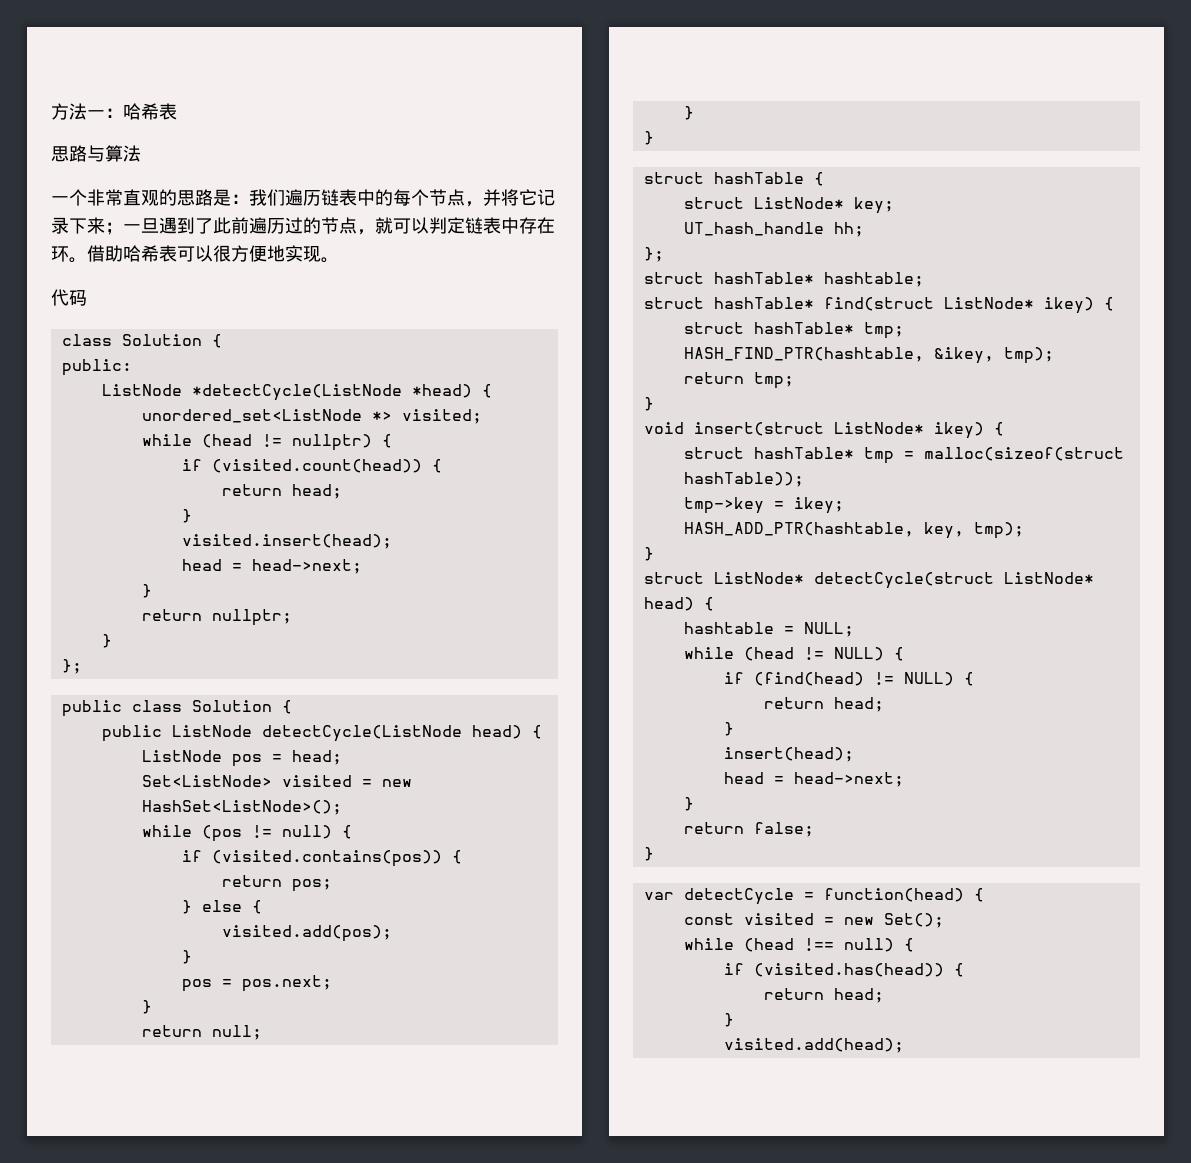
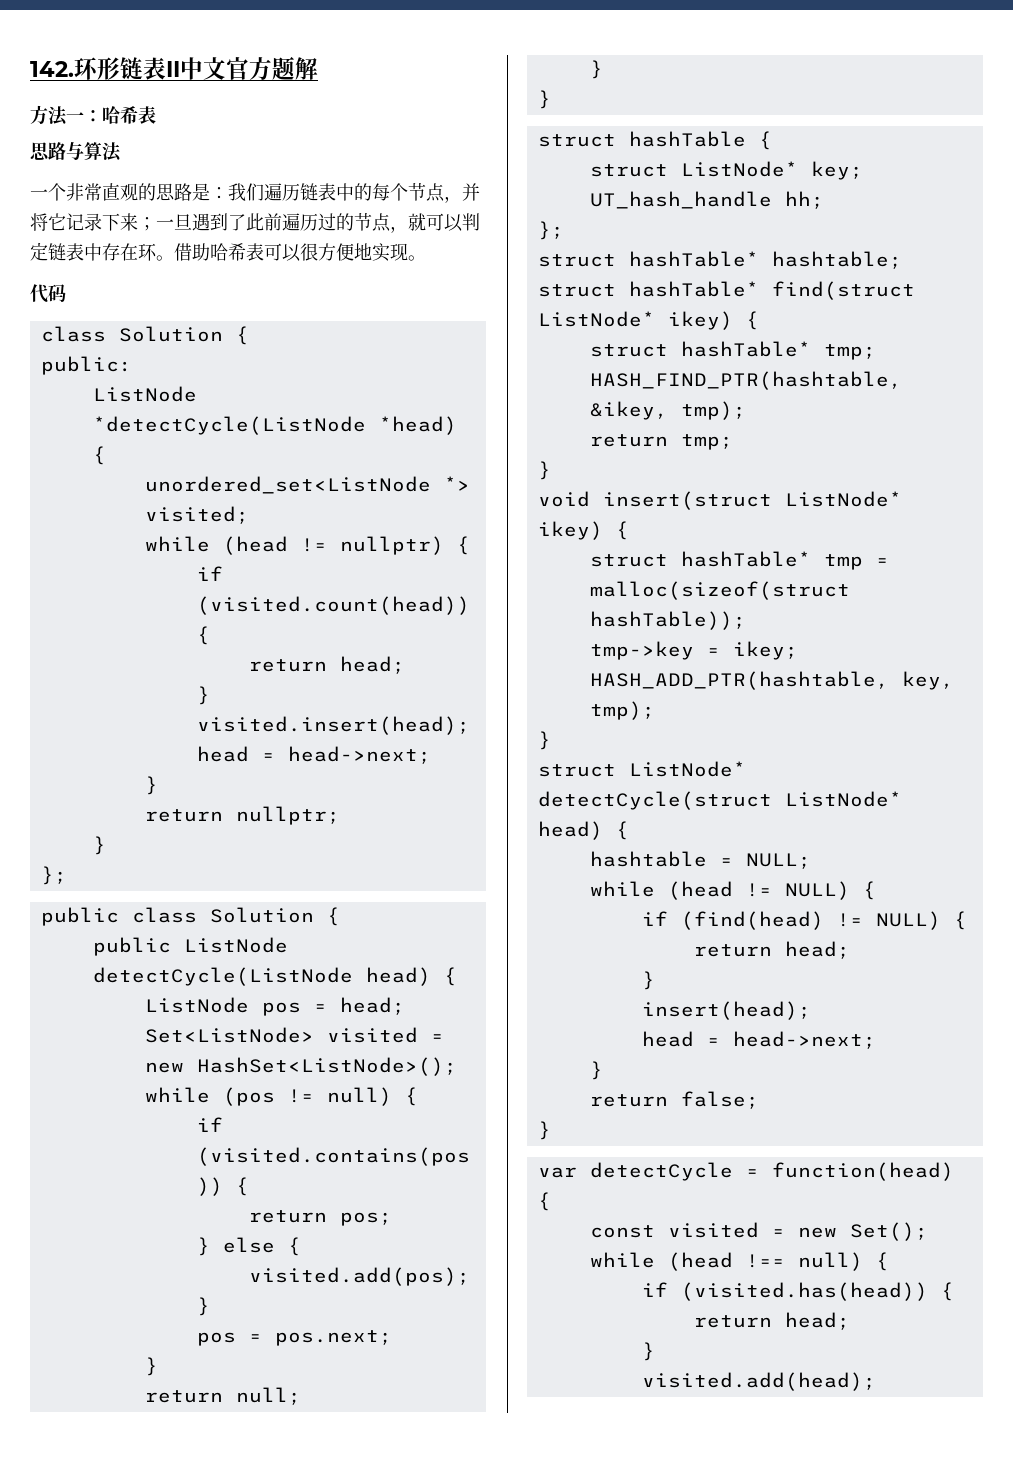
(51, 111) none -> [30,56,318,80] 142.环形链表II中文官方题解 //

